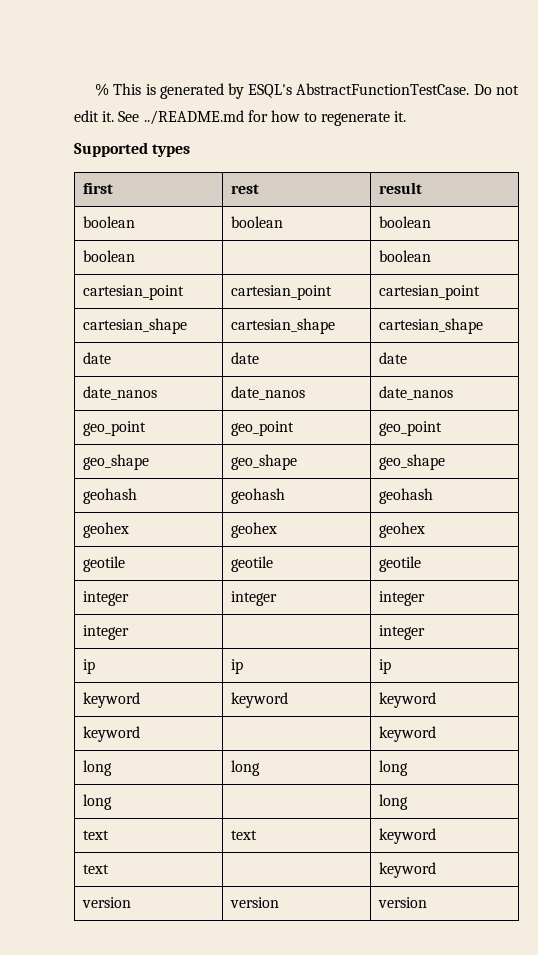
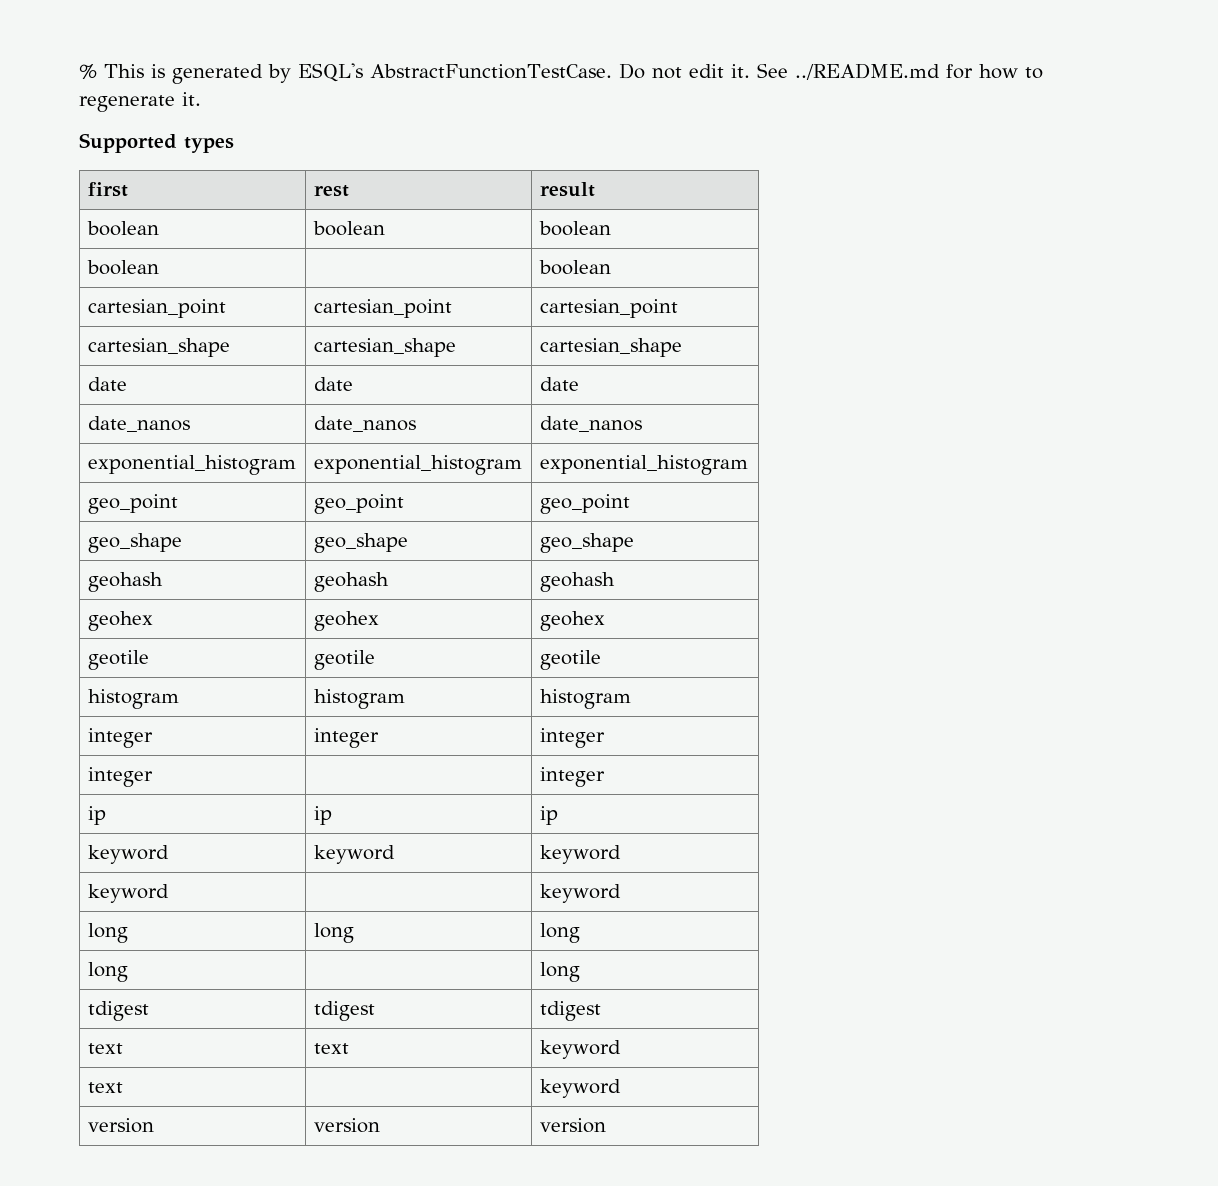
(454, 393) none -> [87,455,296,475] [313,455,522,475] [539,455,748,475] // exponential_histogram | exponential_histogram | exponential_histogram
(422, 564) none -> [87,689,179,709] [313,689,405,709] [539,689,631,709] // histogram | histogram | histogram
(409, 802) none -> [87,1001,149,1021] [313,1001,375,1021] [539,1001,601,1021] // tdigest | tdigest | tdigest

